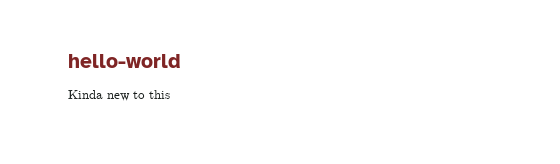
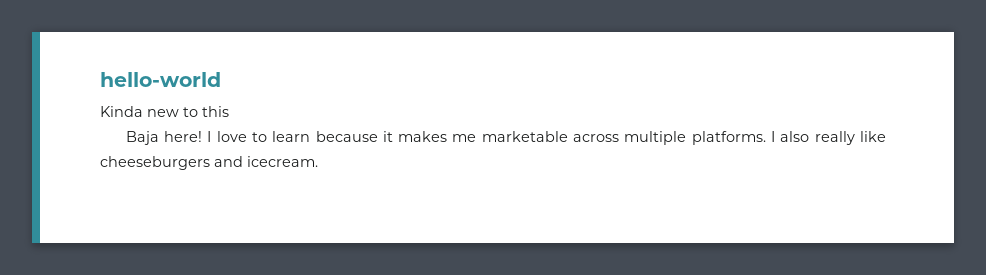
(170, 94) none -> [125,131,886,145] [100,156,318,170] // Baja here! I love to learn because it makes me marketable across multiple platforms. I also really like cheeseburgers and icecream.

